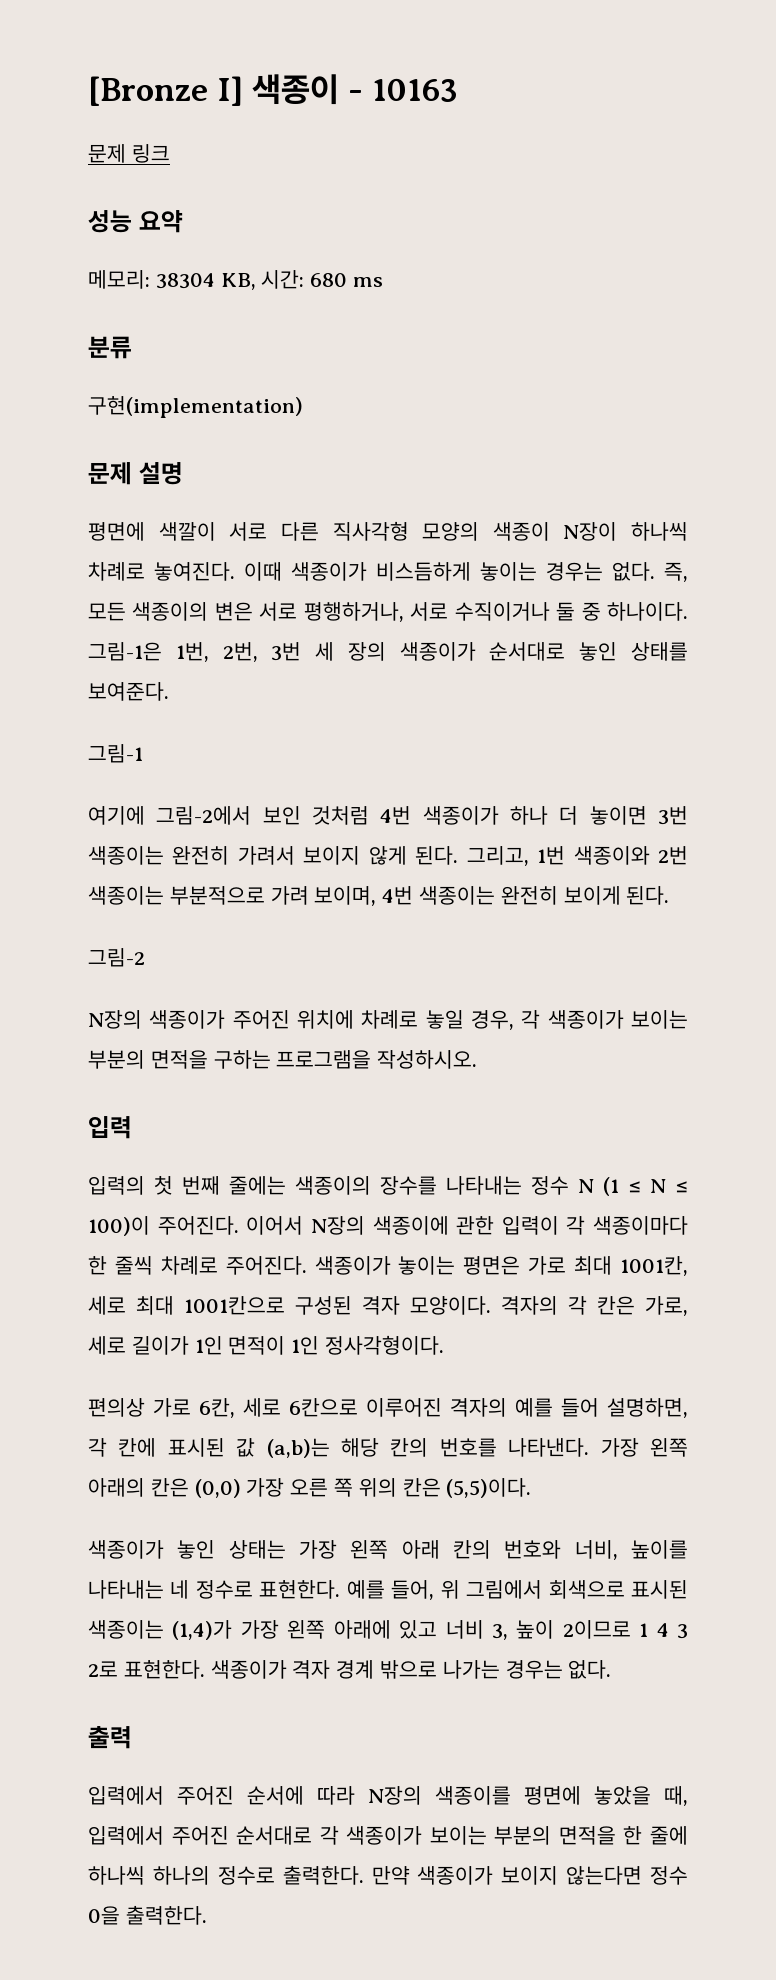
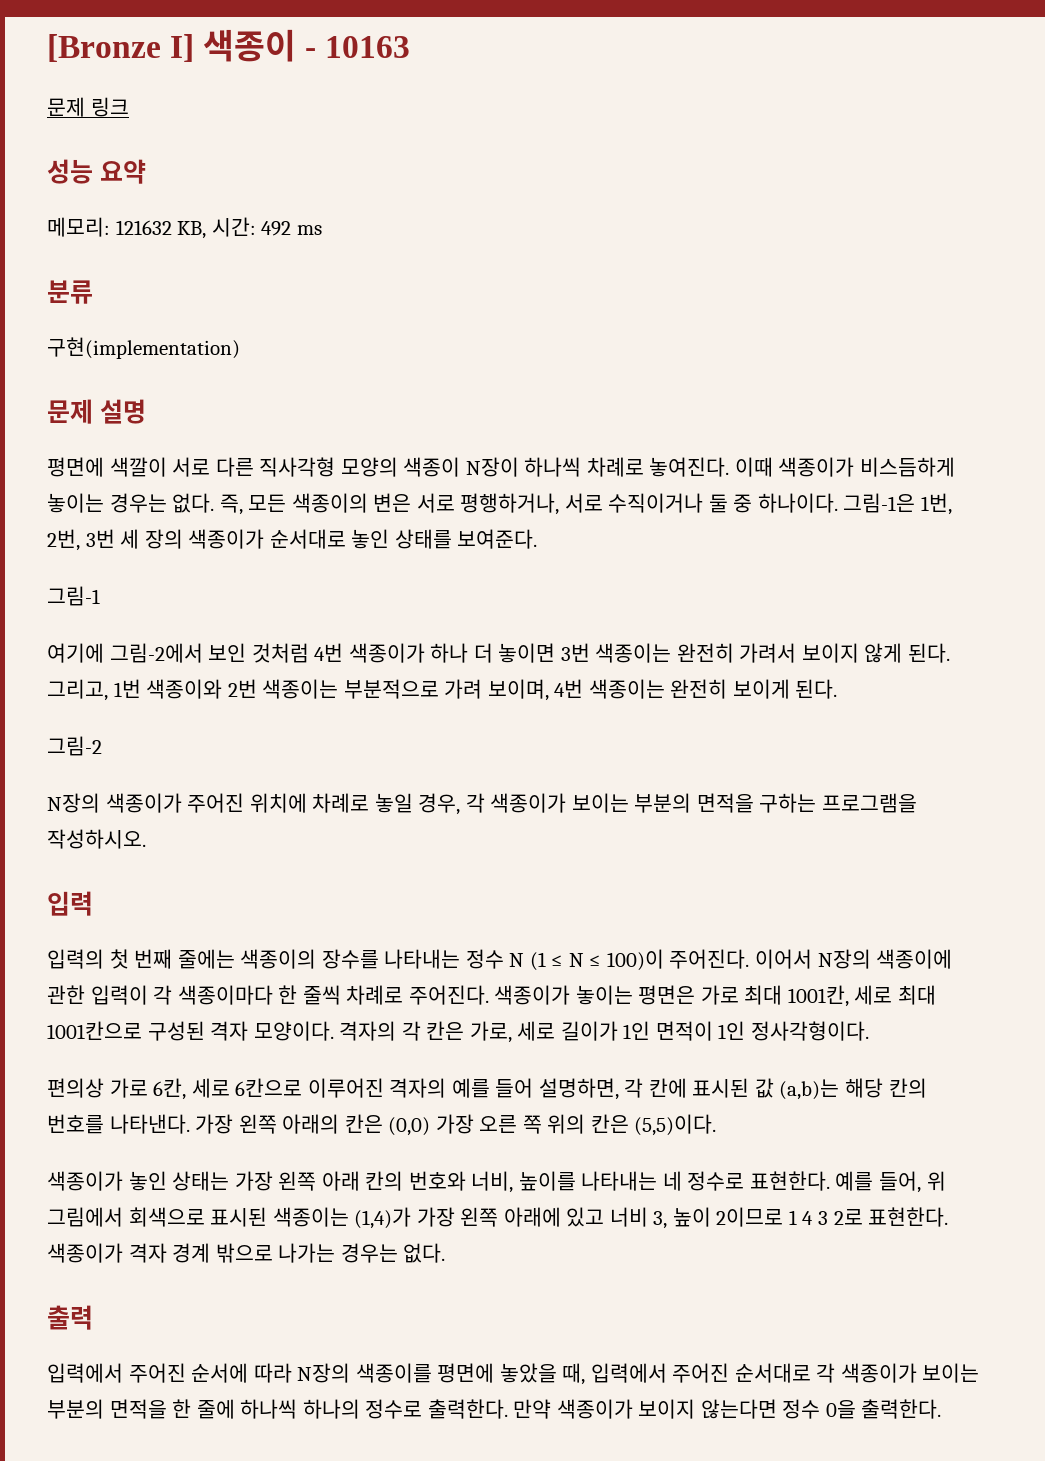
[155,273,215,289] 38304 -> [115,220,172,235] 121632
[310,273,348,287] 680 -> [261,221,292,236] 492

